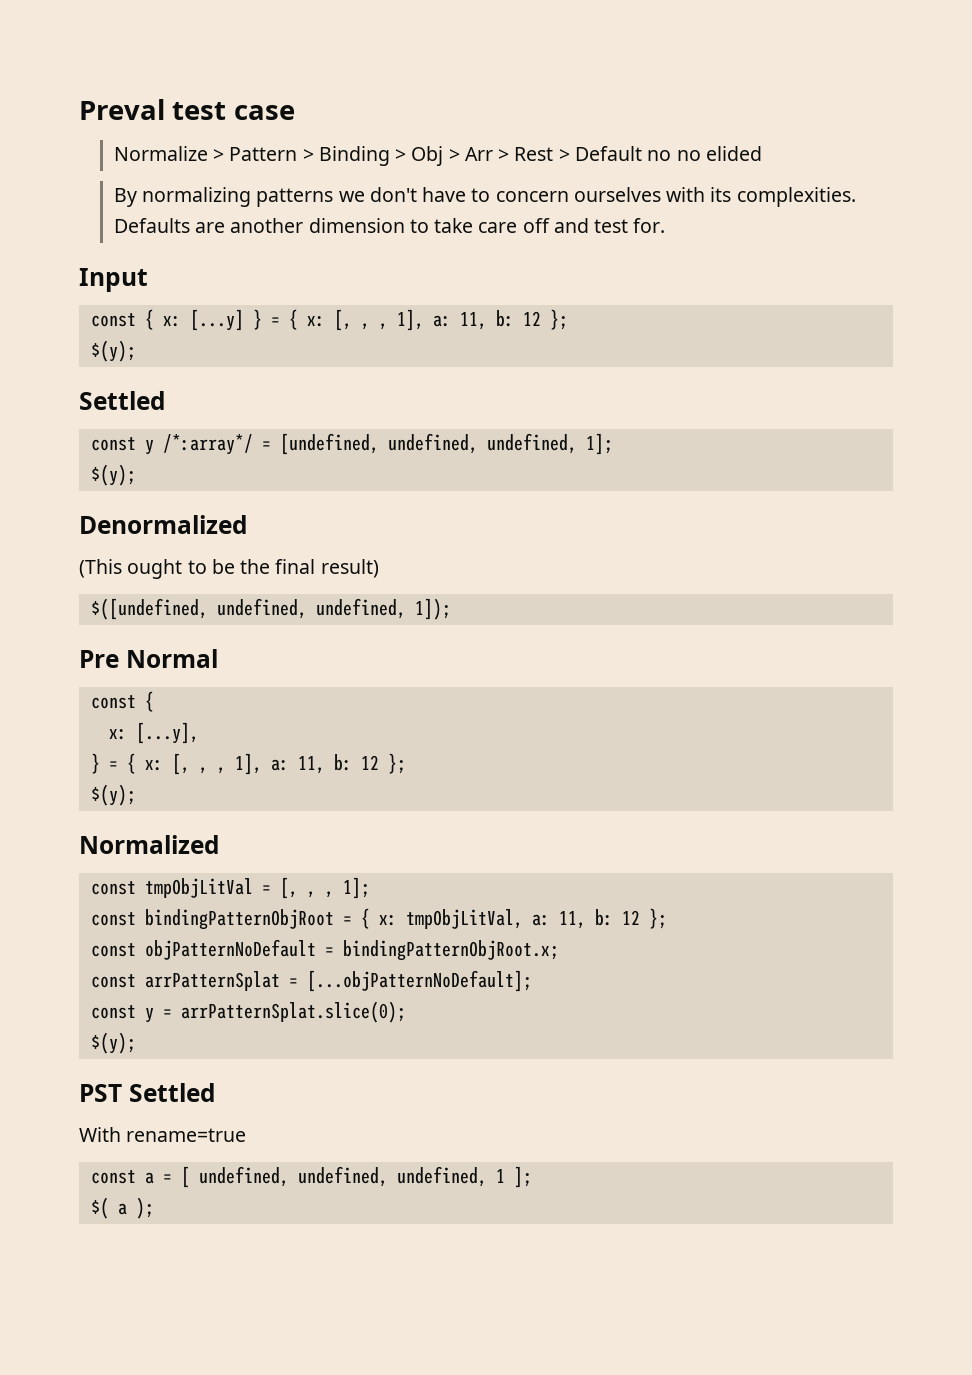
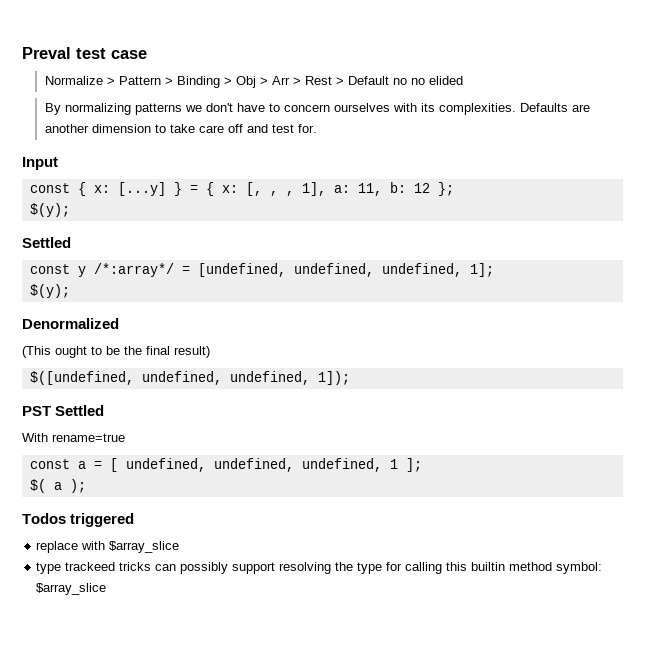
[79,649,218,668] [90,691,154,712] [108,722,199,744] [90,753,406,775] [90,784,136,806] [79,835,220,854] [90,877,370,899] [90,908,667,930] [90,939,559,961] [90,970,532,992] [90,1001,406,1023] [90,1032,136,1054] // Pre Normal // const { // x: [...y], // } = { x: [, , , 1], a: 11, b: 12 }; // $(y); // Normalized // const tmpObjLitVal = [, , , 1]; // const bindingPatternObjRoot = { x: tmpObjLitVal, a: 11, b: 12 }; // const objPatternNoDefault = bindingPatternObjRoot.x; // const arrPatternSplat = [...objPatternNoDefault]; // const y = arrPatternSplat.slice(0); // $(y); -> (350, 378) none
(154, 1208) none -> [22,513,135,527] [36,541,180,553] [36,562,603,574] [36,583,107,595] // Todos triggered // replace with $array_slice // type trackeed tricks can possibly support resolving the type for calling this builtin method symbol: $array_slice

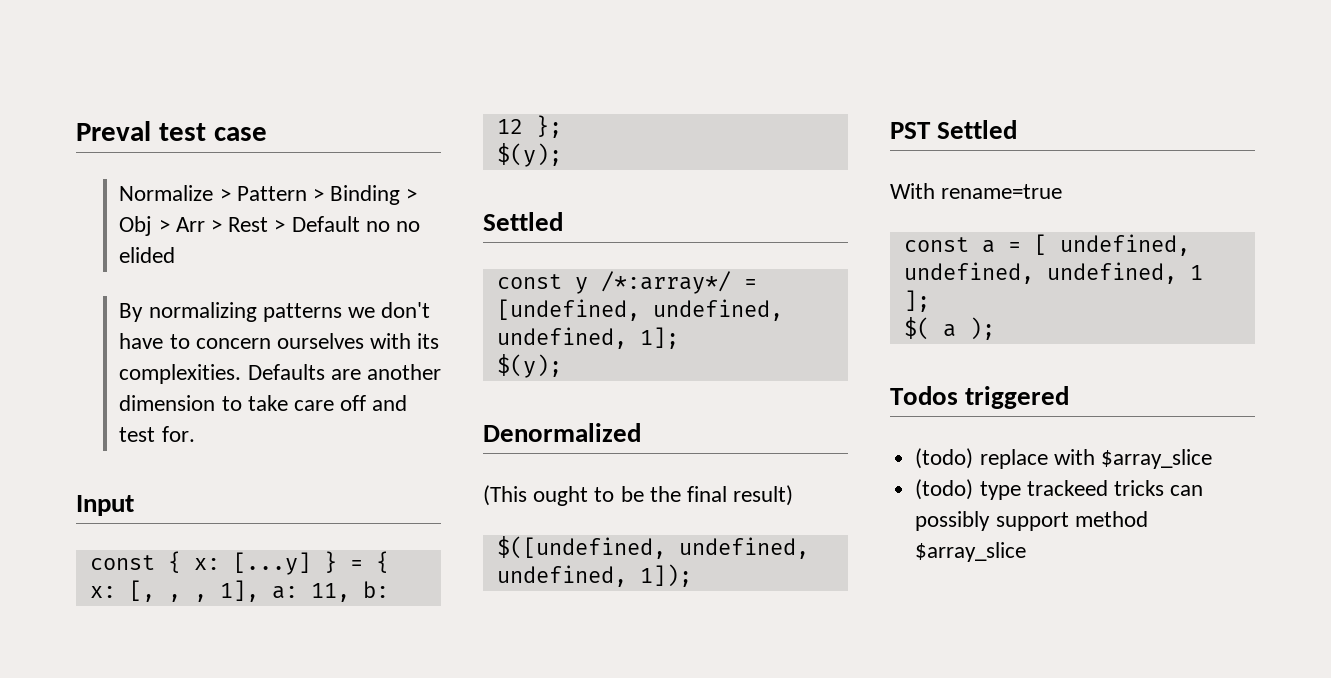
(135, 520) none -> [915,448,974,469] (todo)
(180, 547) none -> [915,479,974,500] (todo)
[279,562,603,574] resolving the type for calling this builtin method symbol: -> [1074,511,1148,527] method

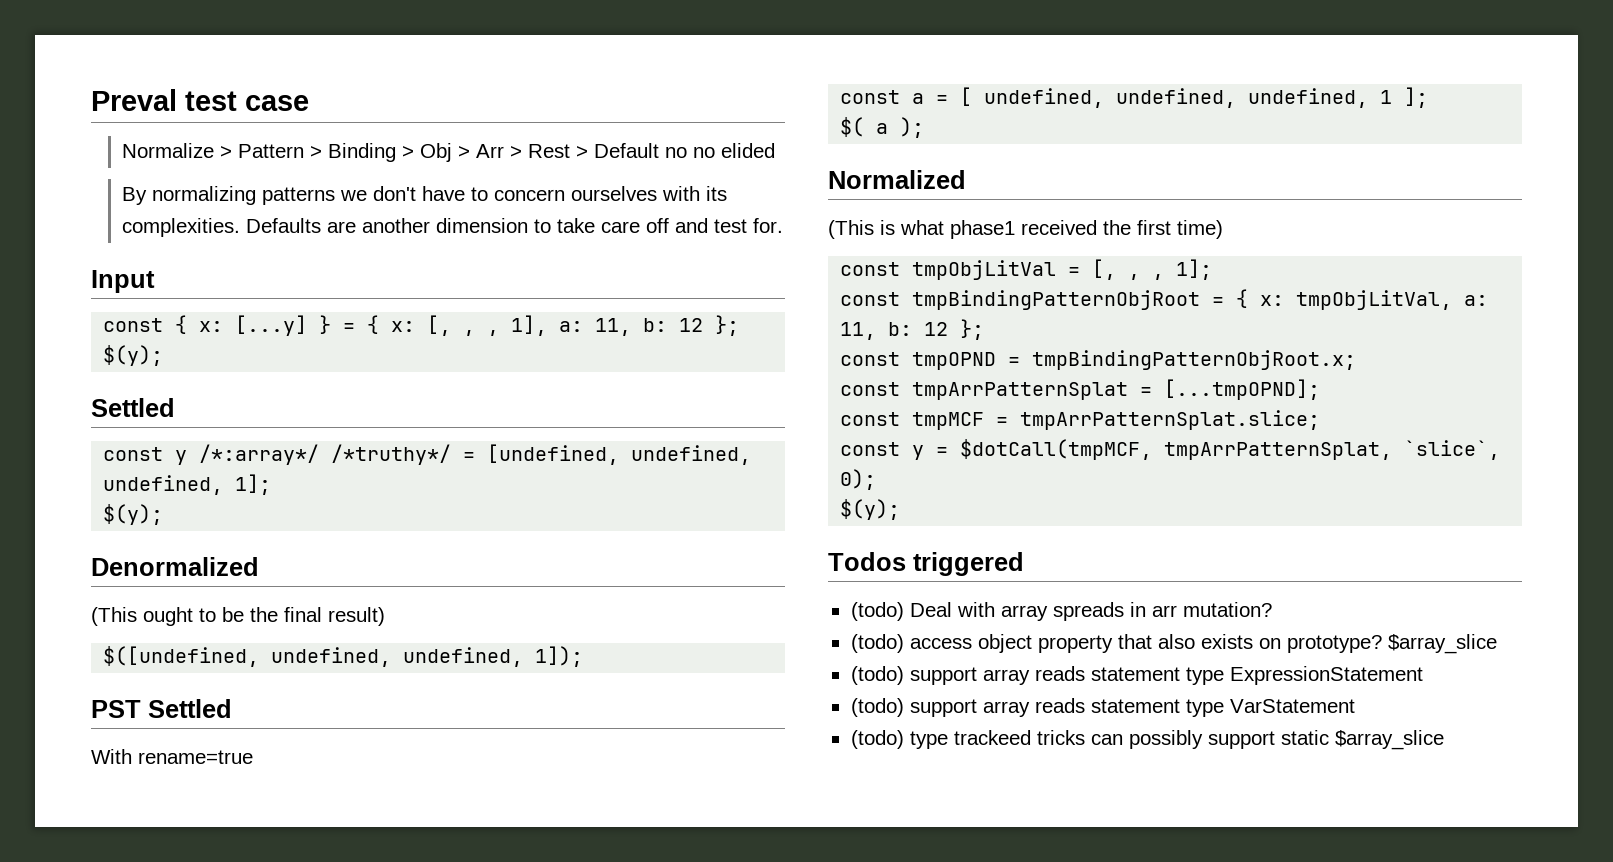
(731, 282) none -> [331,444,452,465] /*truthy*/
[890,386,1070,409] [915,448,1212,469] Todos triggered // (todo) replace with $array_slice -> [828,170,966,189] [828,220,1223,239] [840,259,1213,280] [840,289,1489,310] [840,319,985,340] [840,350,1357,370] [840,379,1321,400] [840,410,1321,430] [840,439,1501,460] [840,469,877,490] [840,499,901,520] [828,552,1024,576] [850,602,1272,621] [850,634,1497,654] [850,666,1423,685] [850,698,1355,717] Normalized // (This is what phase1 received the first time) // const tmpObjLitVal = [, , , 1]; // const tmpBindingPatternObjRoot = { x: tmpObjLitVal, a: 11, b: 12 }; // const tmpOPND = tmpBindingPatternObjRoot.x; // const tmpArrPatternSplat = [...tmpOPND]; // const tmpMCF = tmpArrPatternSplat.slice; // const y = $dotCall(tmpMCF, tmpArrPatternSplat, `slice`, 0); // $(y); // Todos triggered // (todo) Deal with array spreads in arr mutation? // (todo) access object property that also exists on prototype? $array_slice // (todo) support array reads statement type ExpressionStatement // (todo) support array reads statement type VarStatement
[1074,511,1148,527] method -> [1280,730,1329,745] static

